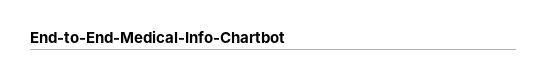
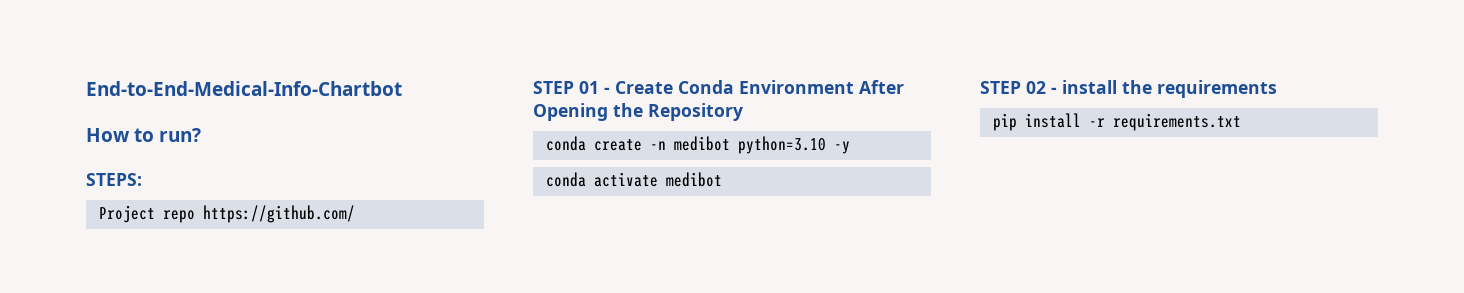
(285, 36) none -> [86,128,202,142] [86,173,142,186] [98,205,355,223] [533,80,904,94] [533,103,743,121] [545,136,850,154] [545,172,722,187] [980,80,1277,98] [992,113,1241,131] // How to run? // STEPS: // Project repo https://github.com/ // STEP 01 - Create Conda Environment After Opening the Repository // conda create -n medibot python=3.10 -y // conda activate medibot // STEP 02 - install the requirements // pip install -r requirements.txt

